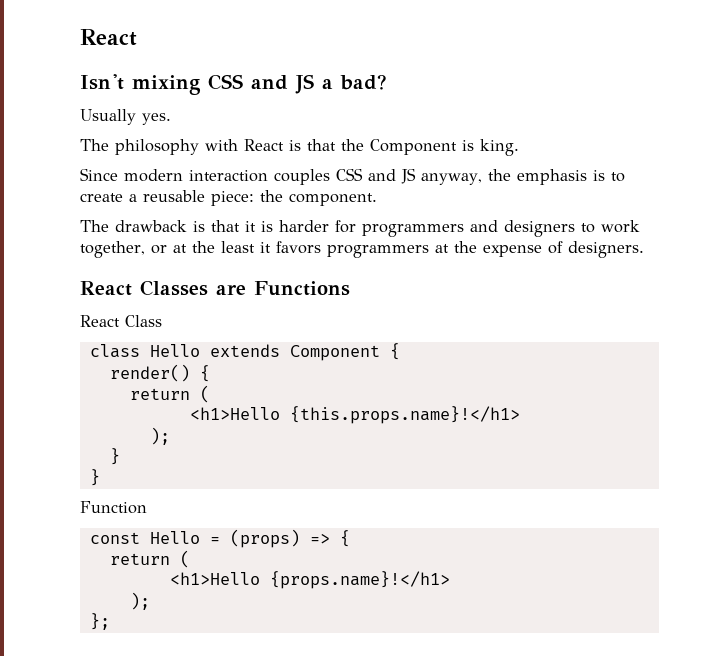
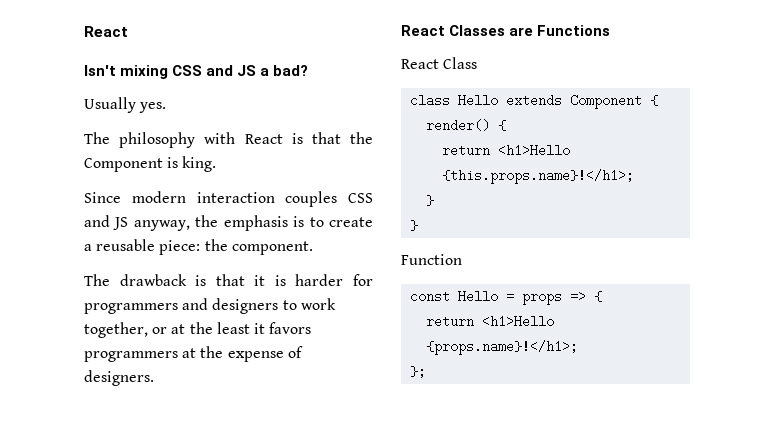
[199,385,210,403] [189,406,520,424] [149,427,170,445] ( // <h1>Hello {this.props.name}!</h1> // ); -> [498,144,571,157] [442,169,635,184] <h1>Hello {this.props.name}!</h1>;
[229,529,300,548] (props) -> [522,294,563,305] props
[179,550,190,568] [169,571,450,589] [129,592,150,610] ( // <h1>Hello {props.name}!</h1> // ); -> [482,315,555,328] [426,340,579,355] <h1>Hello {props.name}!</h1>;

